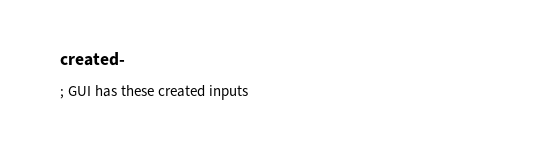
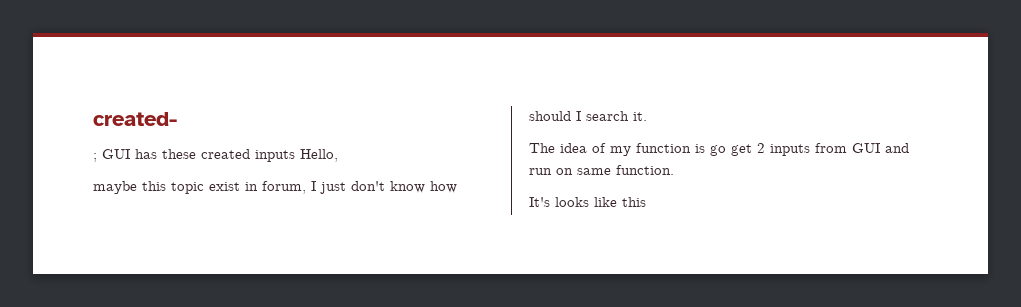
(249, 92) none -> [300,149,338,162] [93,181,457,194] [529,111,647,121] [529,143,909,156] [529,165,674,175] [529,197,646,207] Hello, // maybe this topic exist in forum, I just don't know how should I search it. // The idea of my function is go get 2 inputs from GUI and run on same function. // It's looks like this

